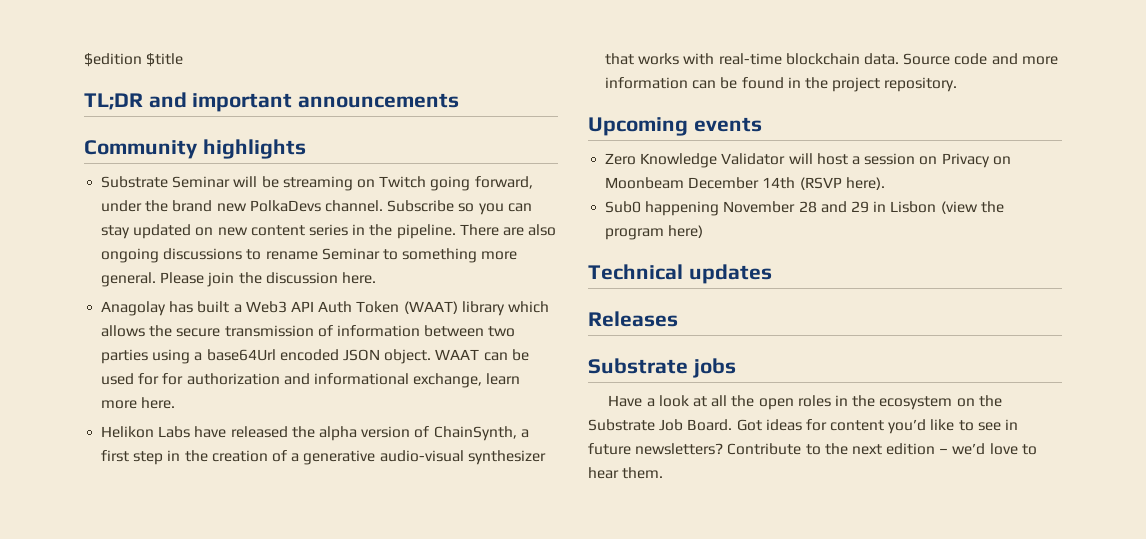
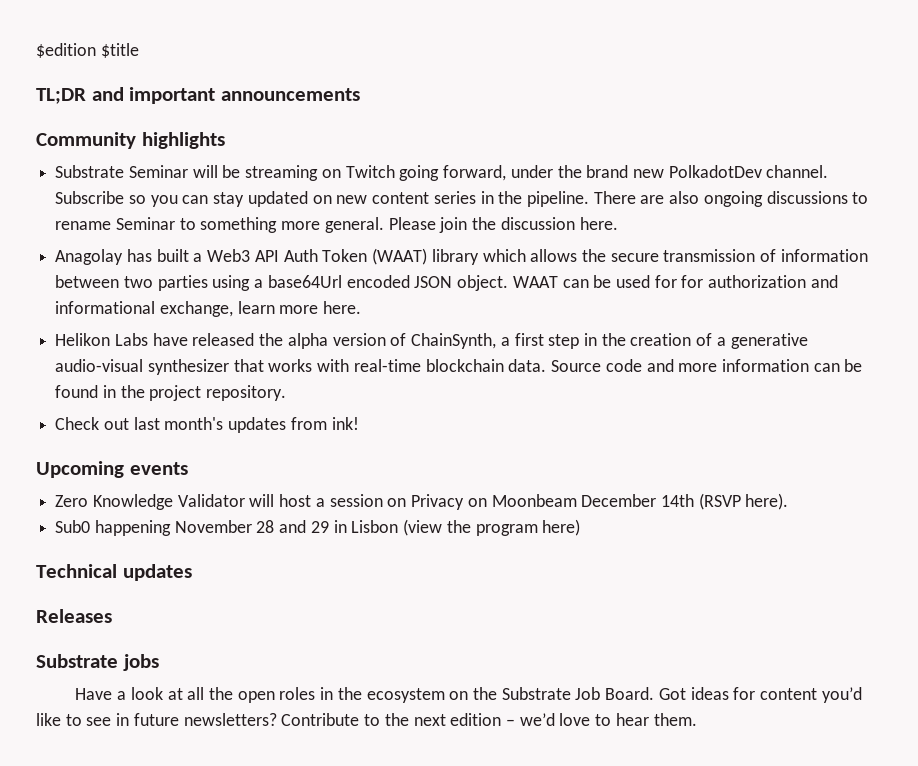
[249,200,321,212] PolkaDevs -> [668,165,762,178] PolkadotDev
(958, 84) none -> [55,417,359,433] // Check out last month's updates from ink!

